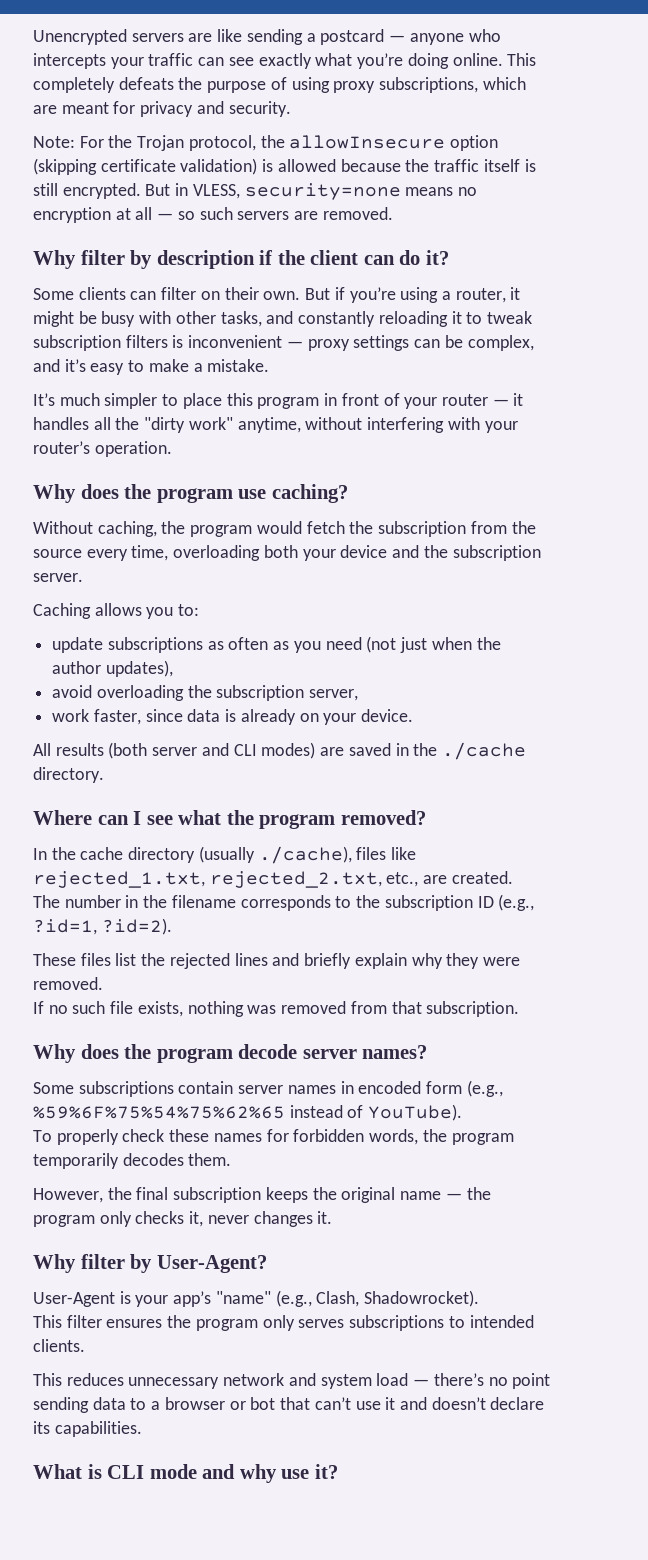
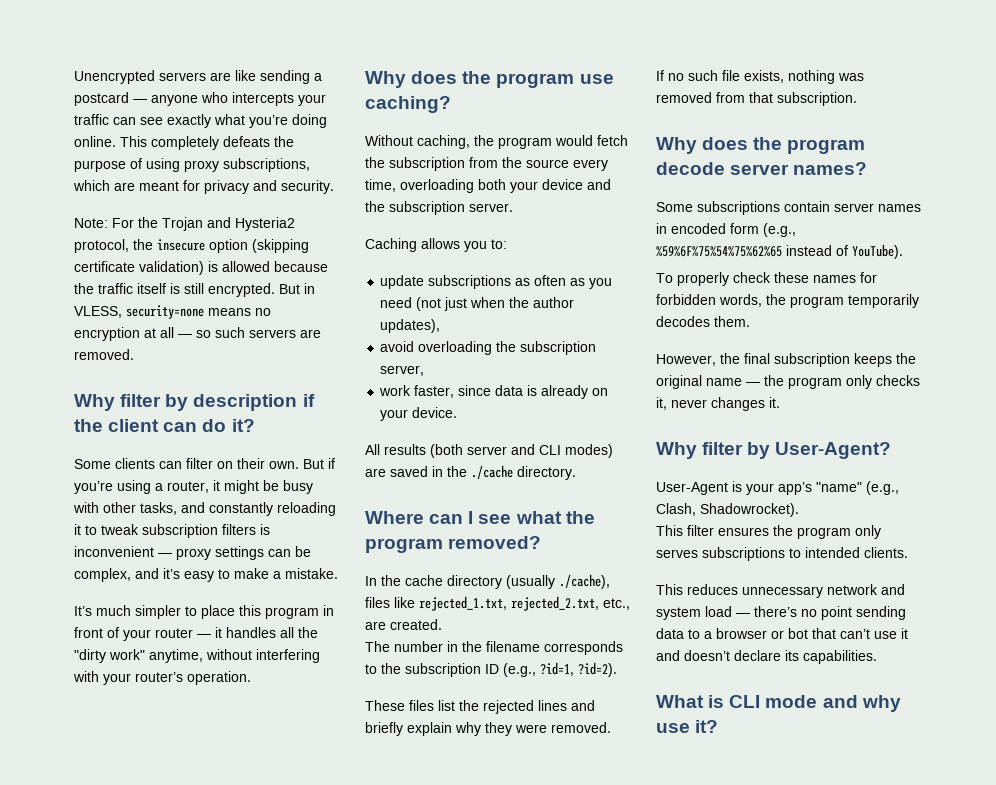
(185, 143) none -> [207,217,295,231] and Hysteria2
[289,135,446,149] allowInsecure -> [157,239,205,251] insecure

